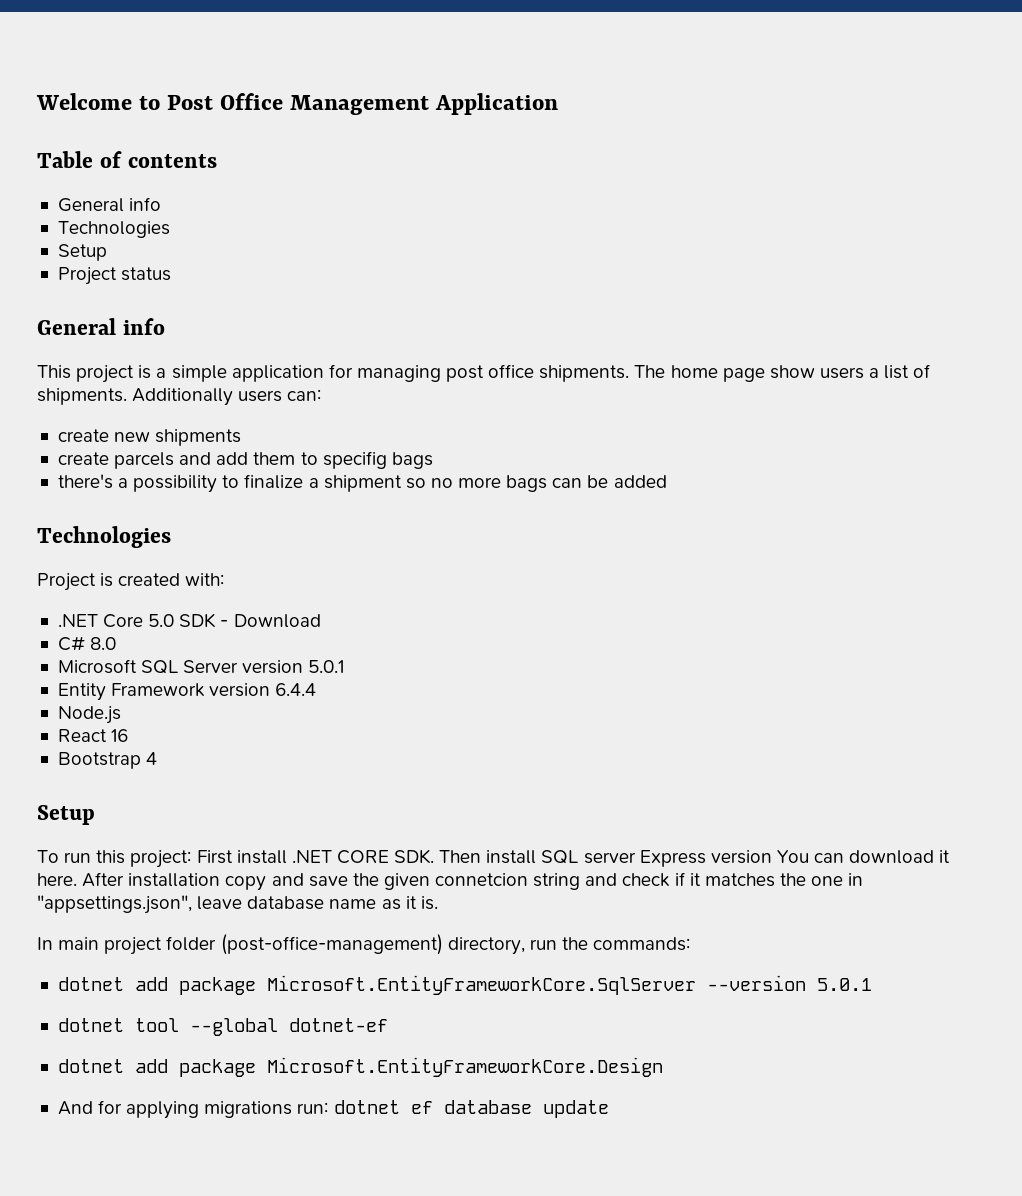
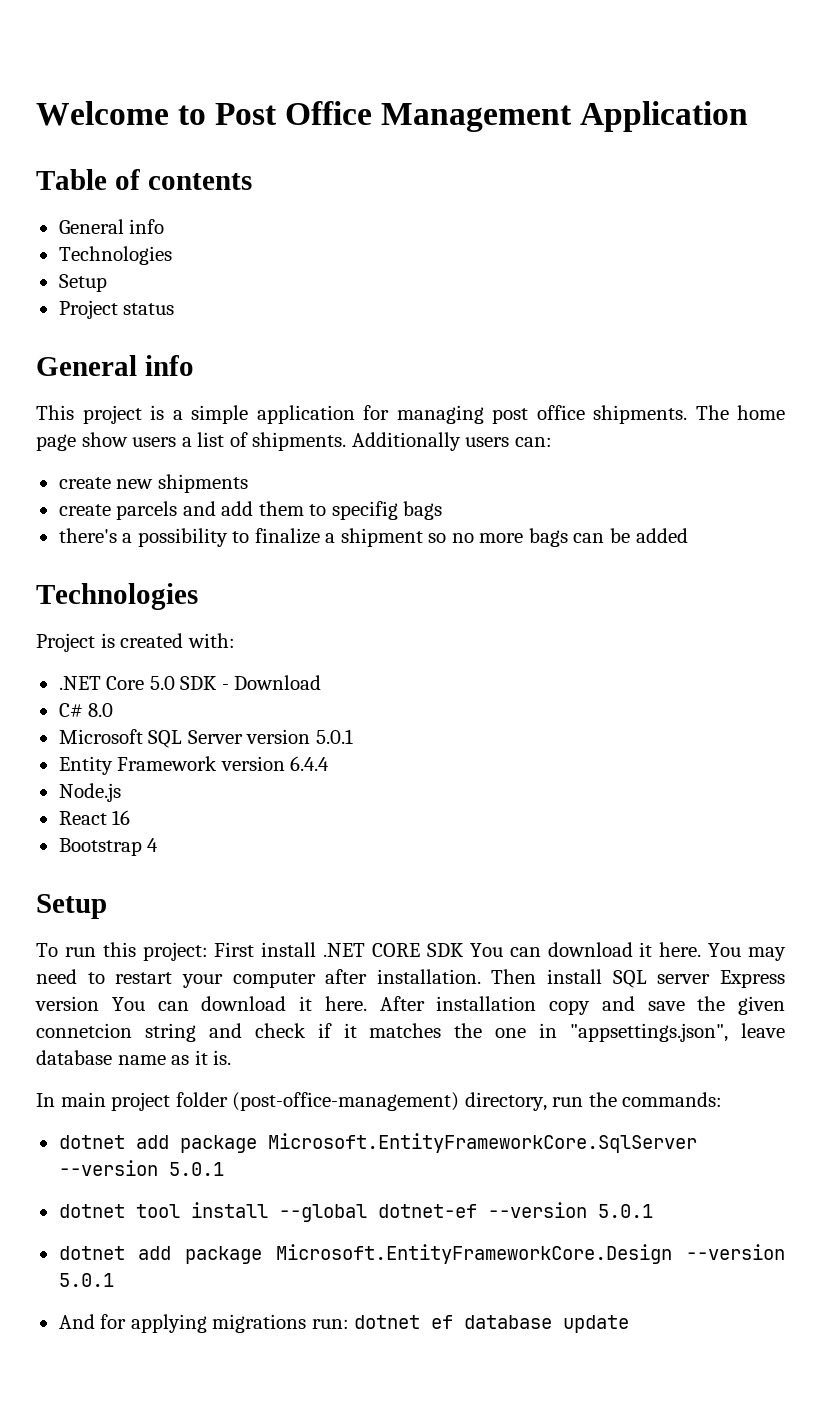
[394,849,435,864] SDK. -> [426,942,787,961] [36,969,481,988] SDK You can download it here. You may need to restart your computer after installation.
(179, 1025) none -> [190,1202,268,1218] install
(388, 1025) none -> [487,1202,653,1218] --version 5.0.1
(663, 1067) none -> [686,1244,785,1260] [58,1273,114,1287] --version 5.0.1

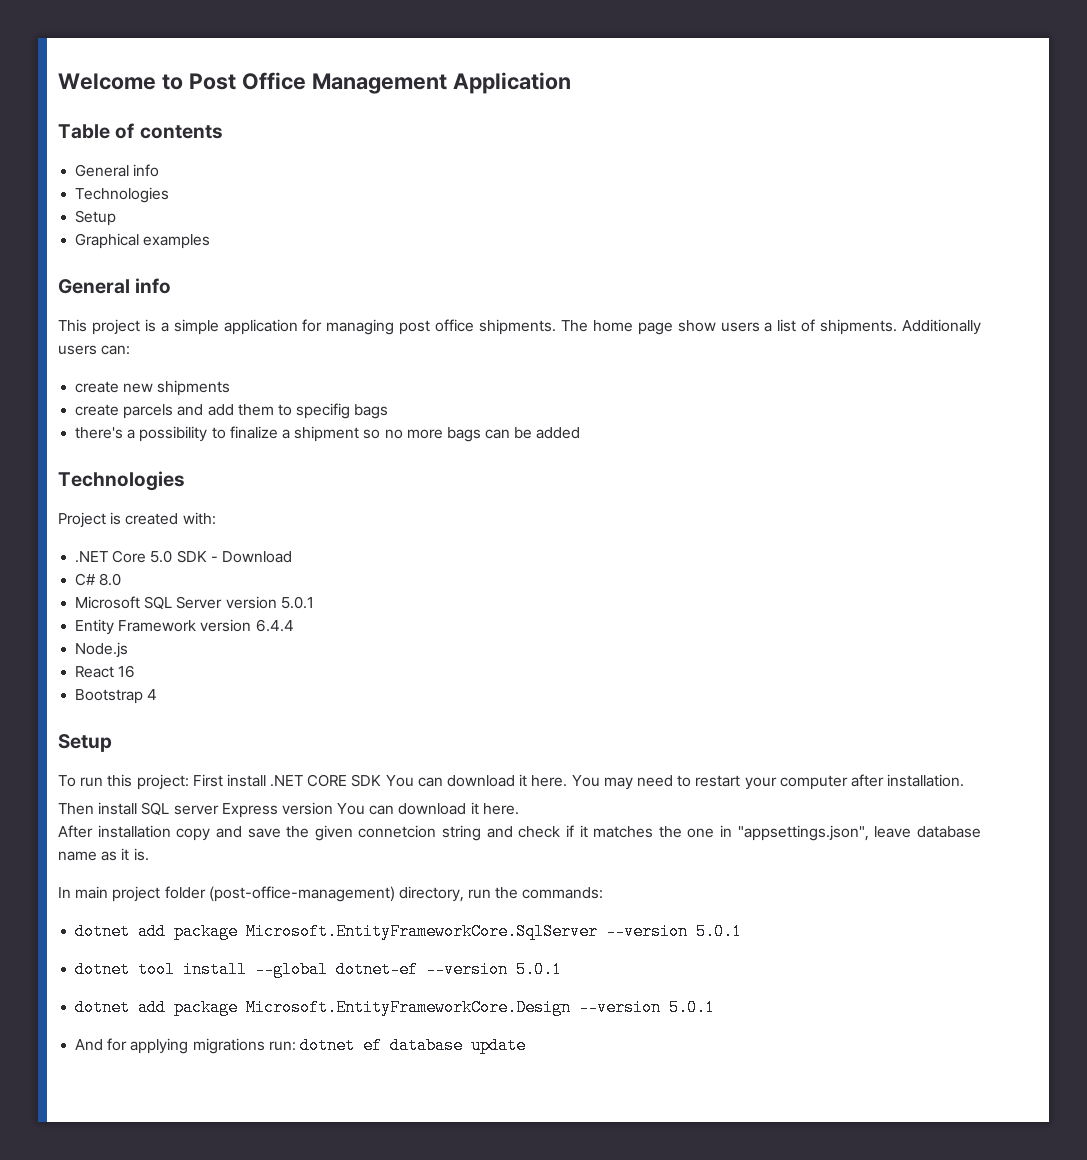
[58,300,175,319] Project status -> [75,233,211,249] Graphical examples
(481, 976) none -> (965, 780) //
(367, 1003) none -> (519, 809) //

